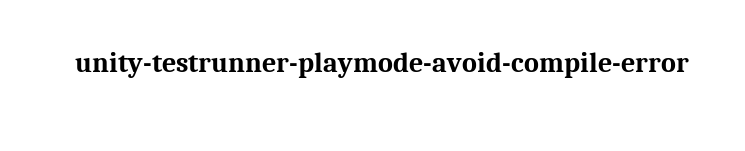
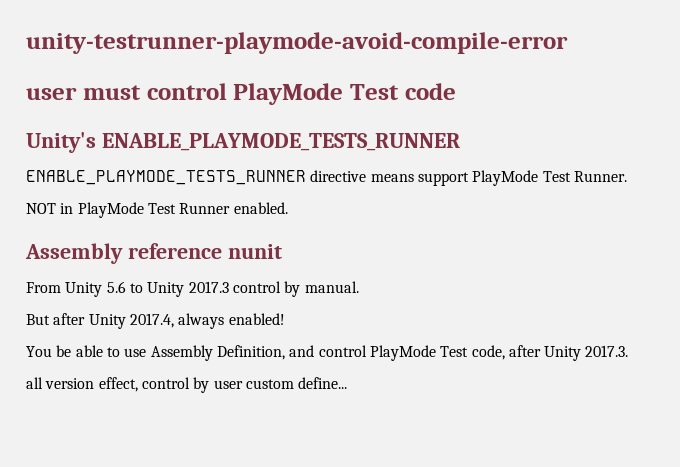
(689, 65) none -> [26,83,456,105] [26,132,460,153] [26,170,627,186] [26,202,288,218] [25,243,282,264] [26,281,359,297] [26,313,285,329] [26,345,629,361] [26,377,348,393] // user must control PlayMode Test code // Unity's ENABLE_PLAYMODE_TESTS_RUNNER // ENABLE_PLAYMODE_TESTS_RUNNER directive means support PlayMode Test Runner. // NOT in PlayMode Test Runner enabled. // Assembly reference nunit // From Unity 5.6 to Unity 2017.3 control by manual. // But after Unity 2017.4, always enabled! // You be able to use Assembly Definition, and control PlayMode Test code, after Unity 2017.3. // all version effect, control by user custom define...

